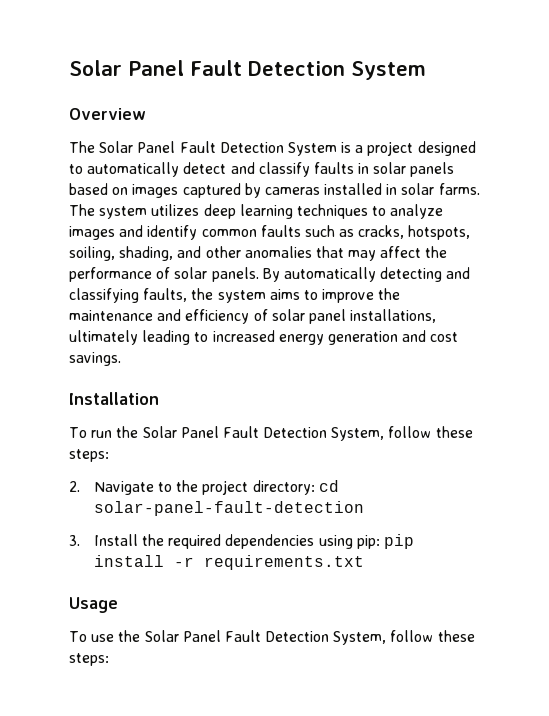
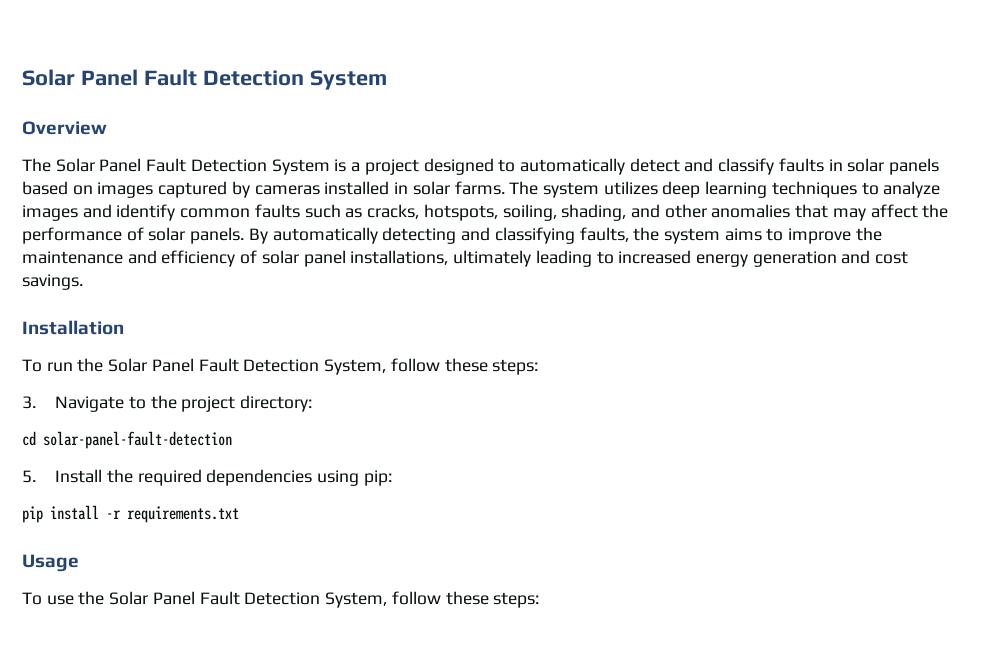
[69,481,80,492] 2. -> [22,396,36,409] 3.
(315, 487) none -> (313, 403) //
[69,535,80,546] 3. -> [22,470,36,483] 5.
(380, 542) none -> (392, 478) //

